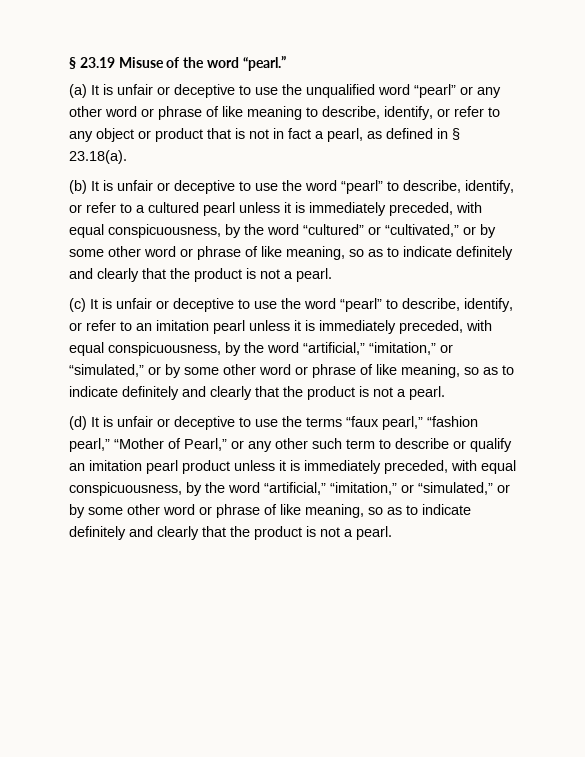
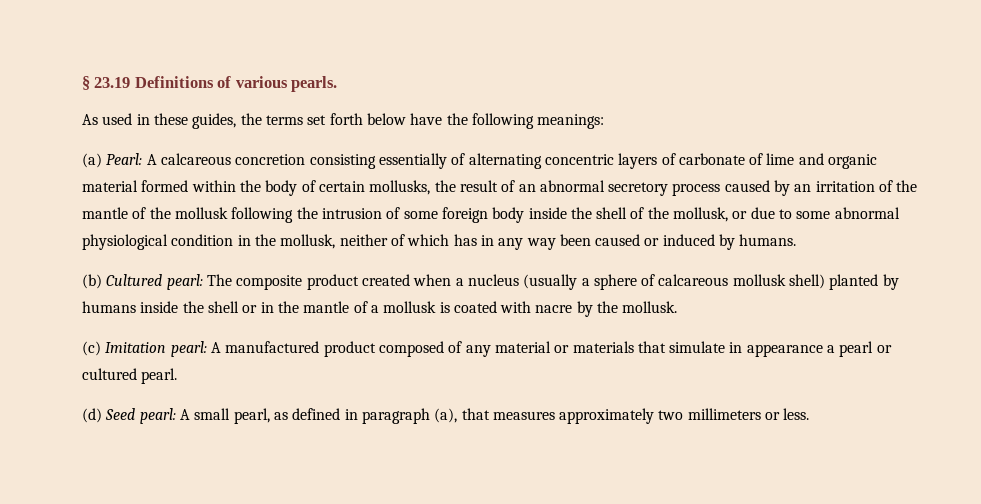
[118,55,286,71] [69,84,501,98] [69,106,500,120] [69,128,460,142] [69,150,127,164] [69,180,514,194] [69,202,482,216] [69,224,496,238] [69,246,513,260] [69,268,332,282] [69,298,513,312] [69,320,492,334] [69,342,453,356] [69,364,514,378] [69,386,445,400] [69,416,478,430] [69,438,512,452] [69,460,516,474] [69,482,510,496] [69,504,471,518] [69,526,392,540] Misuse of the word “pearl.” // (a) It is unfair or deceptive to use the unqualified word “pearl” or any other word or phrase of like meaning to describe, identify, or refer to any object or product that is not in fact a pearl, as defined in § 23.18(a). // (b) It is unfair or deceptive to use the word “pearl” to describe, identify, or refer to a cultured pearl unless it is immediately preceded, with equal conspicuousness, by the word “cultured” or “cultivated,” or by some other word or phrase of like meaning, so as to indicate definitely and clearly that the product is not a pearl. // (c) It is unfair or deceptive to use the word “pearl” to describe, identify, or refer to an imitation pearl unless it is immediately preceded, with equal conspicuousness, by the word “artificial,” “imitation,” or “simulated,” or by some other word or phrase of like meaning, so as to indicate definitely and clearly that the product is not a pearl. // (d) It is unfair or deceptive to use the terms “faux pearl,” “fashion pearl,” “Mother of Pearl,” or any other such term to describe or qualify an imitation pearl product unless it is immediately preceded, with equal conspicuousness, by the word “artificial,” “imitation,” or “simulated,” or by some other word or phrase of like meaning, so as to indicate definitely and clearly that the product is not a pearl. -> [134,76,338,92] [82,113,605,129] [82,153,878,169] [82,180,918,196] [82,207,900,223] [82,234,797,250] [82,274,899,290] [82,301,678,317] [82,341,892,357] [82,368,178,384] [82,408,810,424] Definitions of various pearls. // As used in these guides, the terms set forth below have the following meanings: // (a) Pearl: A calcareous concretion consisting essentially of alternating concentric layers of carbonate of lime and organic material formed within the body of certain mollusks, the result of an abnormal secretory process caused by an irritation of the mantle of the mollusk following the intrusion of some foreign body inside the shell of the mollusk, or due to some abnormal physiological condition in the mollusk, neither of which has in any way been caused or induced by humans. // (b) Cultured pearl: The composite product created when a nucleus (usually a sphere of calcareous mollusk shell) planted by humans inside the shell or in the mantle of a mollusk is coated with nacre by the mollusk. // (c) Imitation pearl: A manufactured product composed of any material or materials that simulate in appearance a pearl or cultured pearl. // (d) Seed pearl: A small pearl, as defined in paragraph (a), that measures approximately two millimeters or less.

